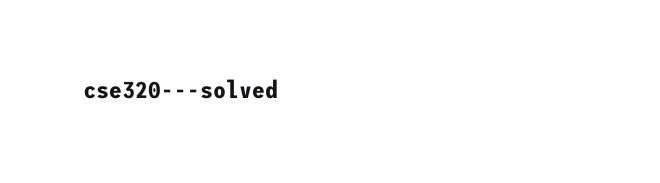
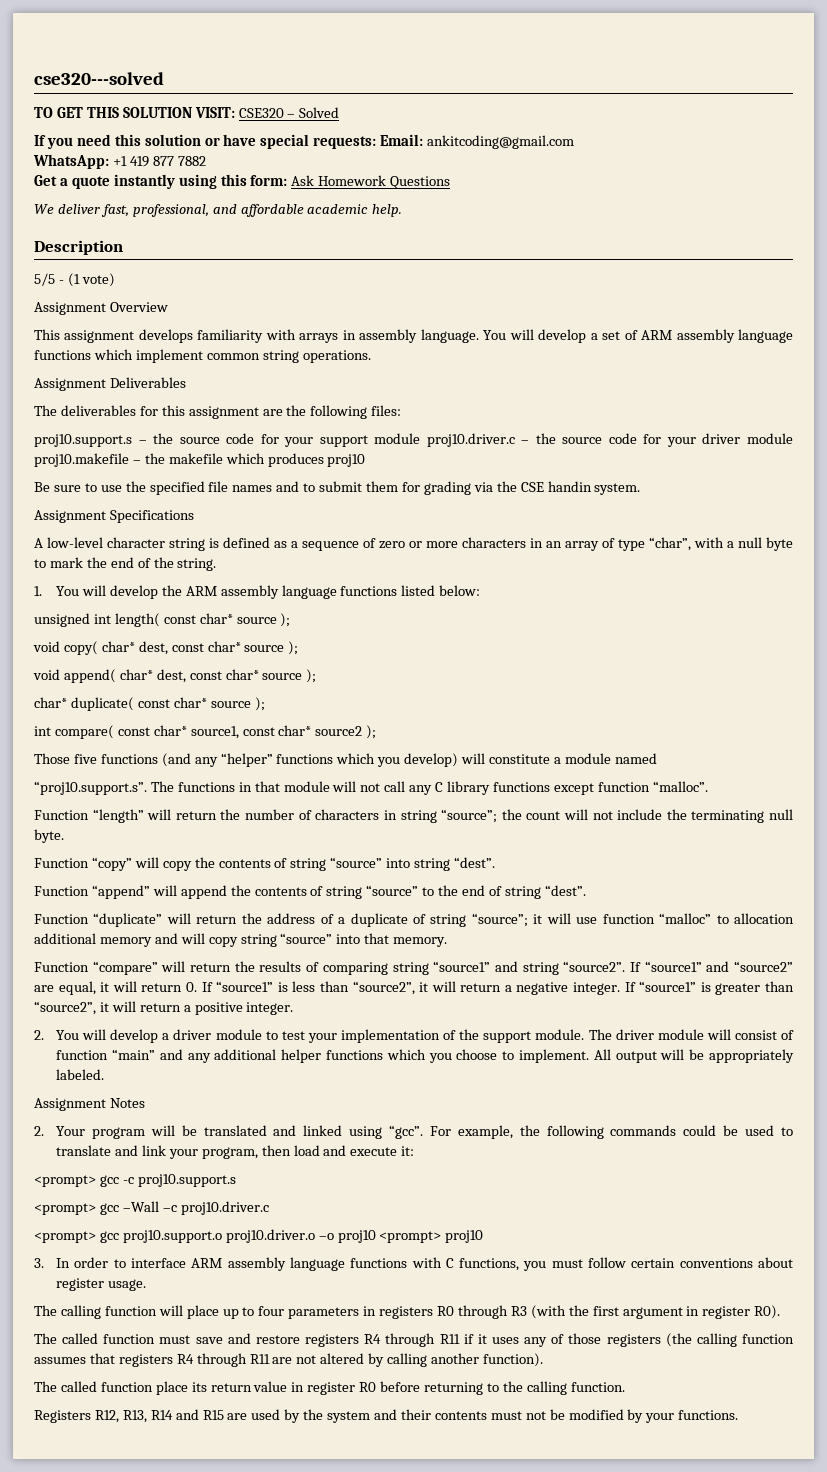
(278, 89) none -> [34,107,340,118] [34,134,575,149] [33,154,206,169] [34,174,451,189] [34,204,403,217] [34,240,123,255] [34,273,115,287] [34,302,168,315] [34,329,794,343] [34,349,371,363] [34,377,186,391] [34,405,402,419] [34,433,793,447] [34,453,366,467] [34,481,641,495] [34,510,194,523] [34,537,793,551] [34,557,217,571] [34,585,481,599] [34,613,291,627] [33,641,299,655] [33,669,317,683] [34,697,265,711] [34,725,377,739] [34,753,657,767] [34,781,708,795] [34,809,793,823] [34,829,64,843] [34,857,496,871] [34,885,586,899] [34,913,795,927] [34,933,448,947] [34,961,793,975] [34,981,794,995] [34,1001,294,1015] [34,1029,794,1043] [56,1049,794,1063] [56,1069,105,1080] [34,1098,145,1111] [34,1125,794,1139] [56,1145,415,1159] [34,1174,236,1187] [34,1201,269,1215] [34,1229,484,1243] [34,1257,793,1271] [56,1278,146,1291] [34,1305,781,1319] [34,1333,794,1347] [34,1353,543,1367] [34,1381,625,1395] [34,1409,739,1423] // TO GET THIS SOLUTION VISIT: CSE320 – Solved // If you need this solution or have special requests: Email: ankitcoding@gmail.com // WhatsApp: +1 419 877 7882 // Get a quote instantly using this form: Ask Homework Questions // We deliver fast, professional, and affordable academic help. // Description // 5/5 - (1 vote) // Assignment Overview // This assignment develops familiarity with arrays in assembly language. You will develop a set of ARM assembly language functions which implement common string operations. // Assignment Deliverables // The deliverables for this assignment are the following files: // proj10.support.s – the source code for your support module proj10.driver.c – the source code for your driver module proj10.makefile – the makefile which produces proj10 // Be sure to use the specified file names and to submit them for grading via the CSE handin system. // Assignment Specifications // A low-level character string is defined as a sequence of zero or more characters in an array of type “char”, with a null byte to mark the end of the string. // 1. You will develop the ARM assembly language functions listed below: // unsigned int length( const char* source ); // void copy( char* dest, const char* source ); // void append( char* dest, const char* source ); // char* duplicate( const char* source ); // int compare( const char* source1, const char* source2 ); // Those five functions (and any “helper” functions which you develop) will constitute a module named // “proj10.support.s”. The functions in that module will not call any C library functions except function “malloc”. // Function “length” will return the number of characters in string “source”; the count will not include the terminating null byte. // Function “copy” will copy the contents of string “source” into string “dest”. // Function “append” will append the contents of string “source” to the end of string “dest”. // Function “duplicate” will return the address of a duplicate of string “source”; it will use function “malloc” to allocation additional memory and will copy string “source” into that memory. // Function “compare” will return the results of comparing string “source1” and string “source2”. If “source1” and “source2” are equal, it will return 0. If “source1” is less than “source2”, it will return a negative integer. If “source1” is greater than “source2”, it will return a positive integer. // 2. You will develop a driver module to test your implementation of the support module. The driver module will consist of function “main” and any additional helper functions which you choose to implement. All output will be appropriately labeled. // Assignment Notes // 2. Your program will be translated and linked using “gcc”. For example, the following commands could be used to translate and link your program, then load and execute it: // <prompt> gcc -c proj10.support.s // <prompt> gcc –Wall –c proj10.driver.c // <prompt> gcc proj10.support.o proj10.driver.o –o proj10 <prompt> proj10 // 3. In order to interface ARM assembly language functions with C functions, you must follow certain conventions about register usage. // The calling function will place up to four parameters in registers R0 through R3 (with the first argument in register R0). // The called function must save and restore registers R4 through R11 if it uses any of those registers (the calling function assumes that registers R4 through R11 are not altered by calling another function). // The called function place its return value in register R0 before returning to the calling function. // Registers R12, R13, R14 and R15 are used by the system and their contents must not be modified by your functions.

